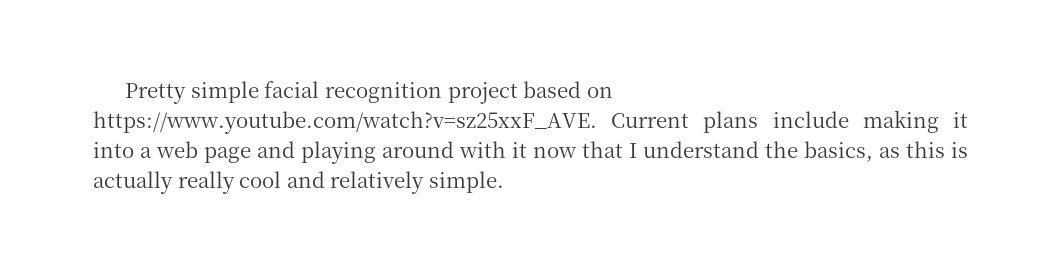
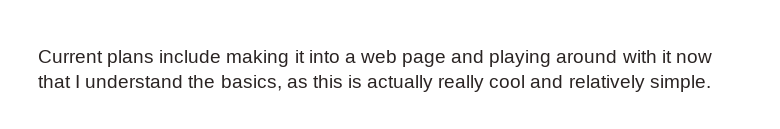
[125,81,613,104] [93,111,597,134] Pretty simple facial recognition project based on https://www.youtube.com/watch?v=sz25xxF_AVE. -> (38, 56) none

